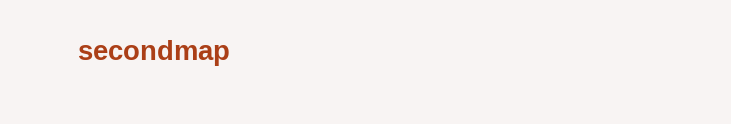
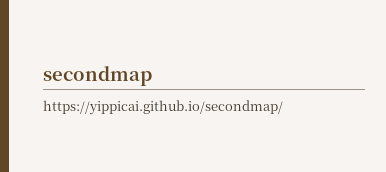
(230, 53) none -> [43,100,283,115] // https://yippicai.github.io/secondmap/

